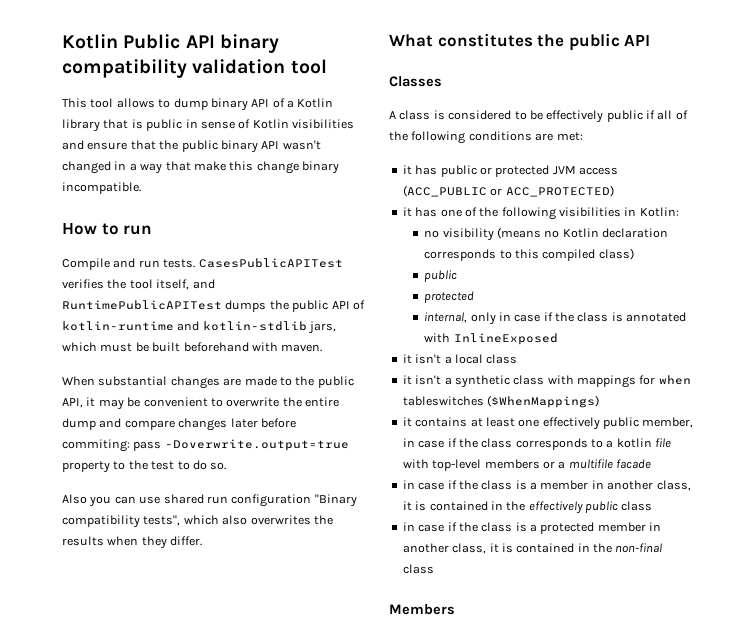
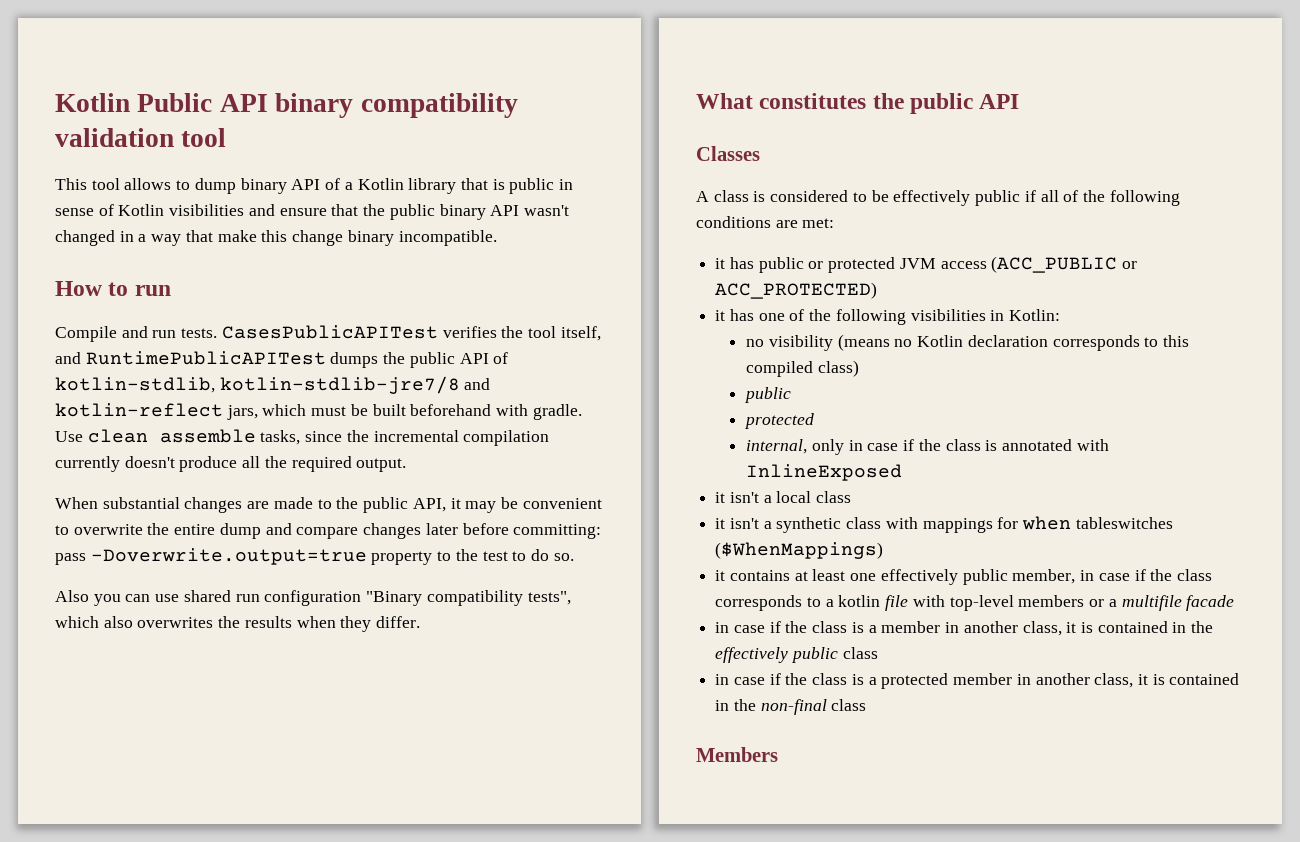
[62,321,307,331] kotlin-runtime and kotlin-stdlib -> [55,376,491,394] [55,403,223,417] kotlin-stdlib, kotlin-stdlib-jre7/8 and kotlin-reflect
[281,344,323,352] maven. -> [532,404,582,420] [55,429,550,446] [55,456,407,472] gradle. Use clean assemble tasks, since the incremental compilation currently doesn't produce all the required output.
[62,439,130,452] commiting: -> [513,524,602,539] committing:

